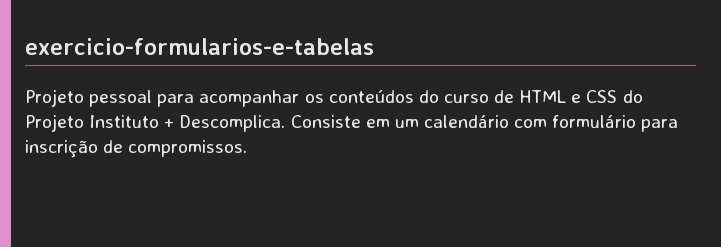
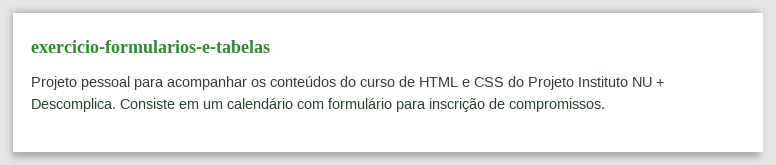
(160, 121) none -> [632,77,652,87] NU

